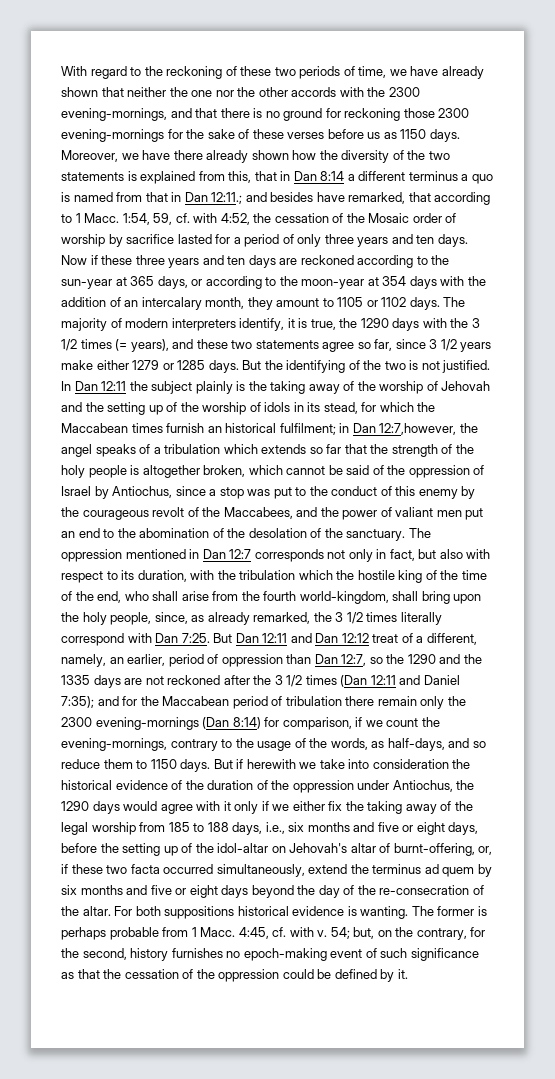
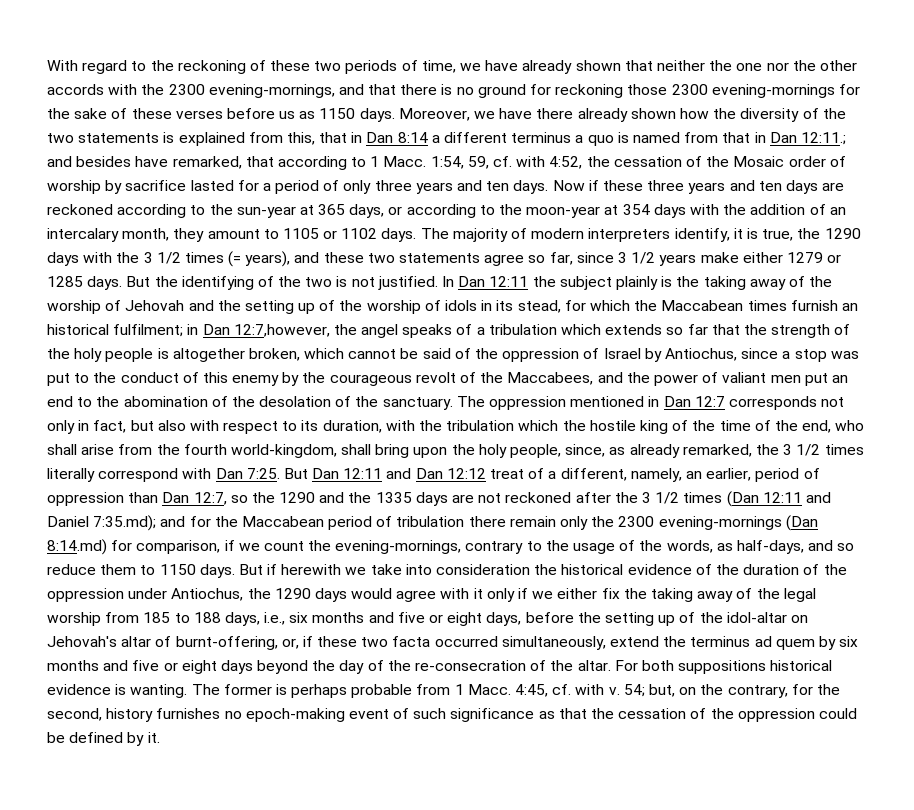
[61,696,94,708] 7:35); -> [93,515,157,531] 7:35.md);
[232,717,261,729] 8:14) -> [47,539,107,555] 8:14.md)

